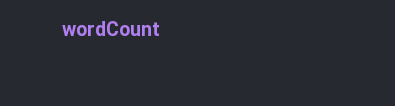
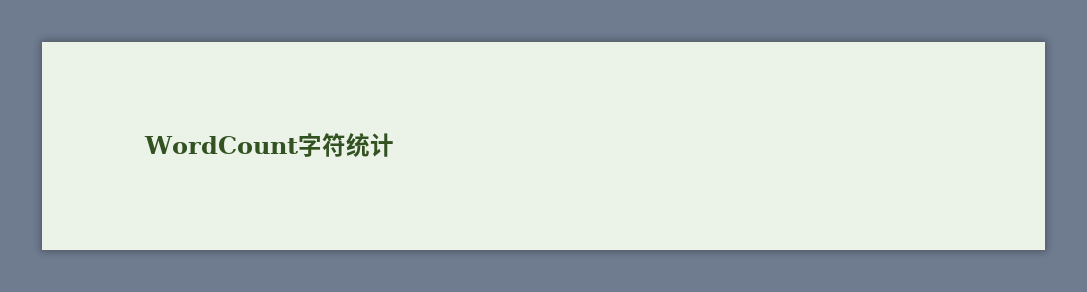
[62,21,160,36] wordCount -> [144,133,394,157] WordCount字符统计

